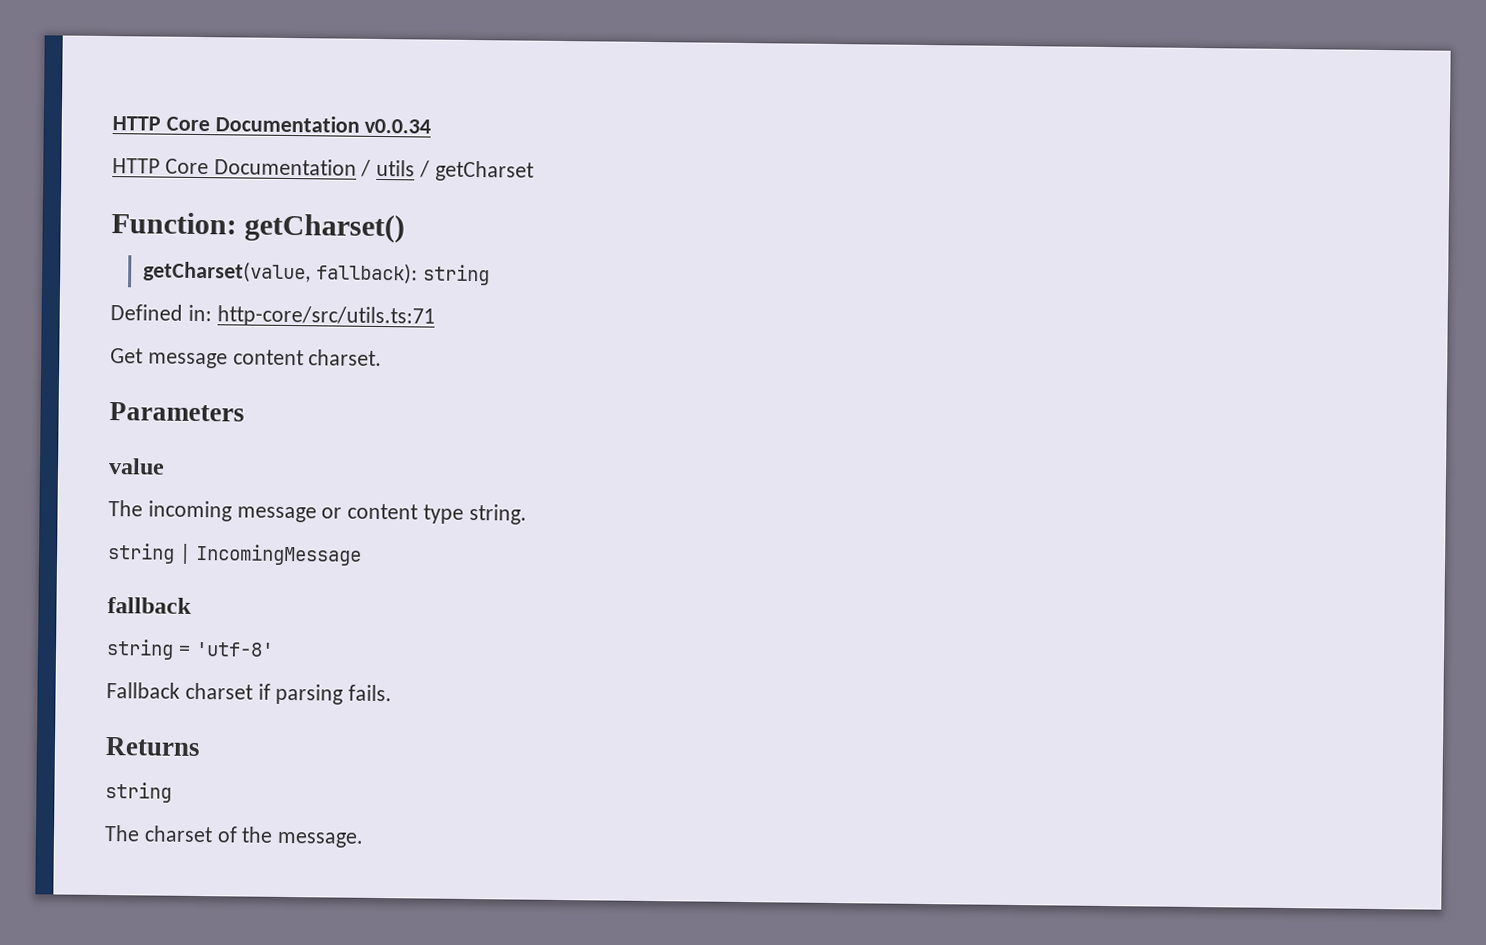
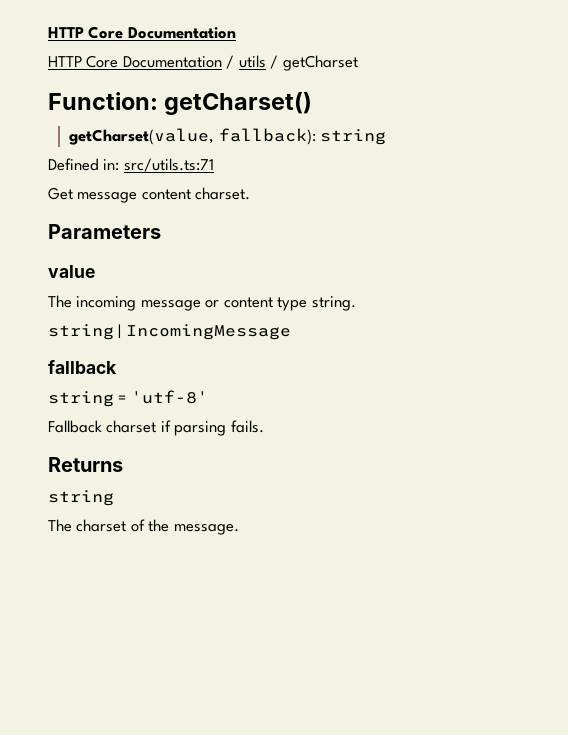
[112,115,432,134] HTTP Core Documentation v0.0.34 -> [48,26,236,39] HTTP Core Documentation
[216,305,435,328] http-core/src/utils.ts:71 -> [123,158,214,172] src/utils.ts:71

